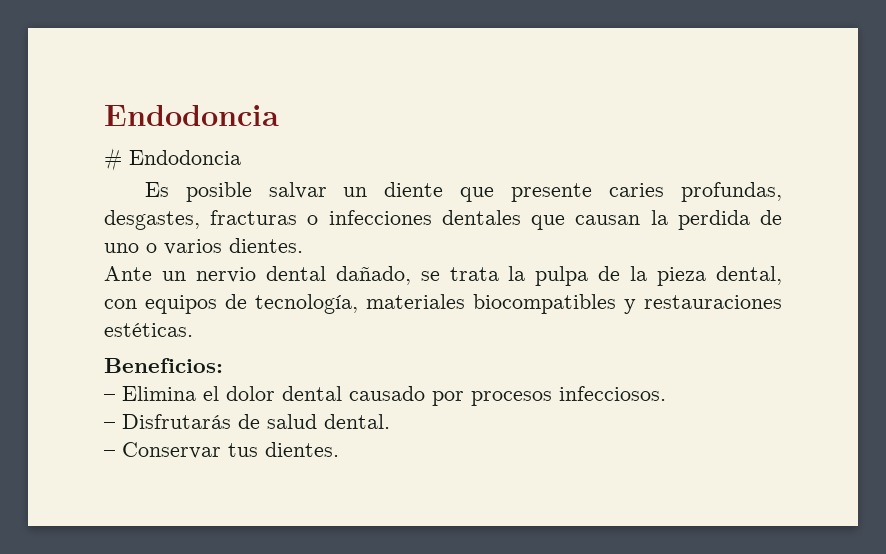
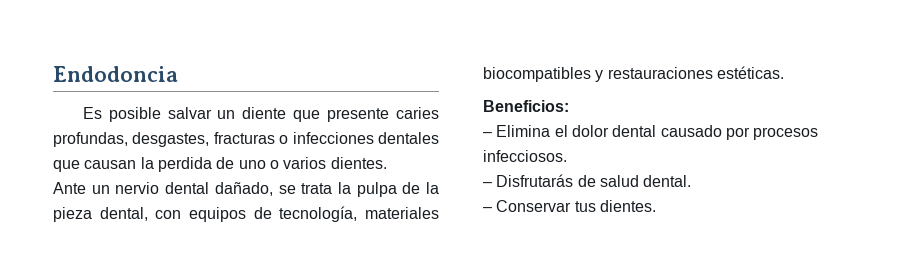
[104,105,279,126] [104,148,241,171] Endodoncia // # Endodoncia -> [53,66,178,82] Endodoncia

